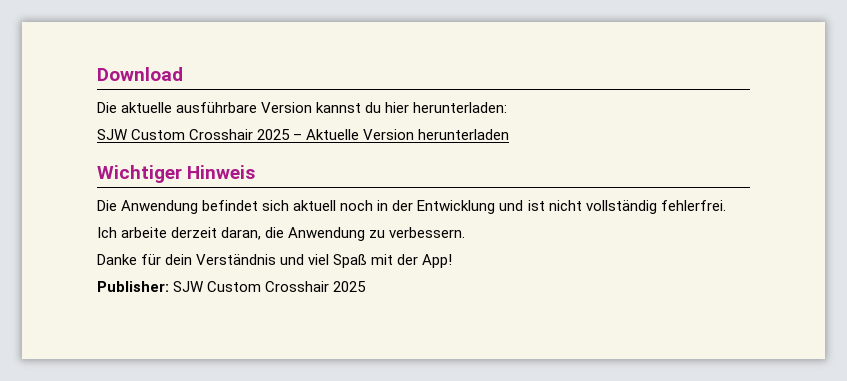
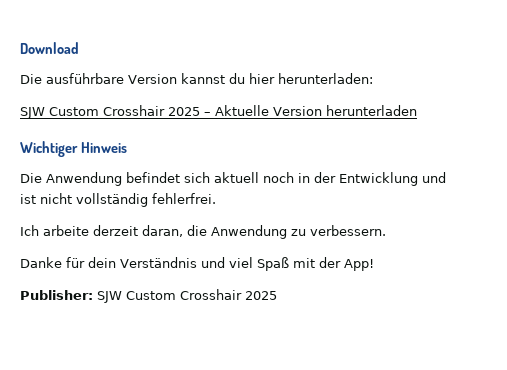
[121,102,173,113] aktuelle -> (42, 79) none

